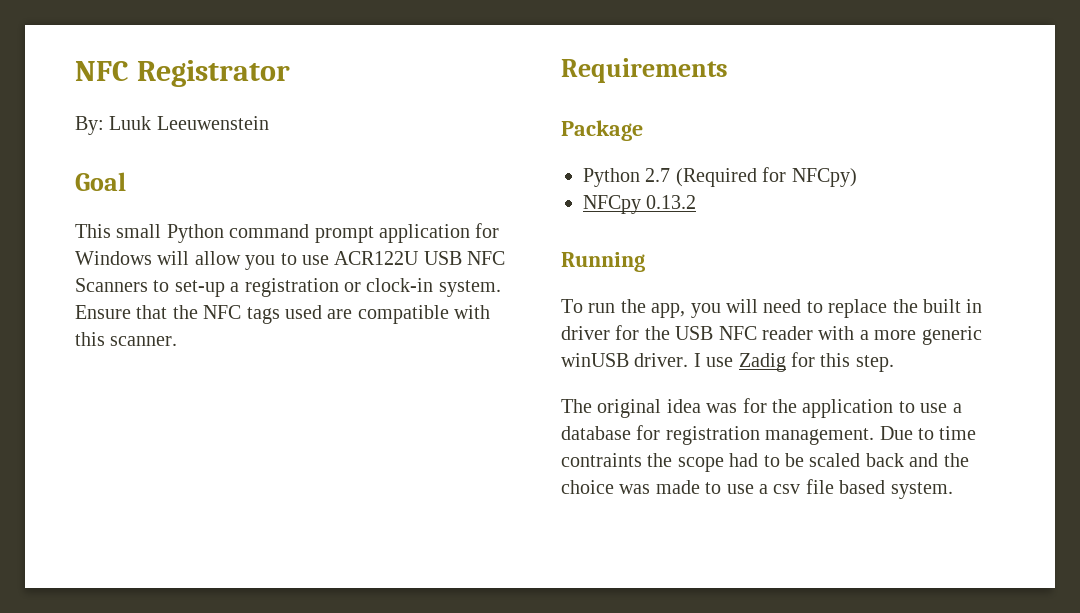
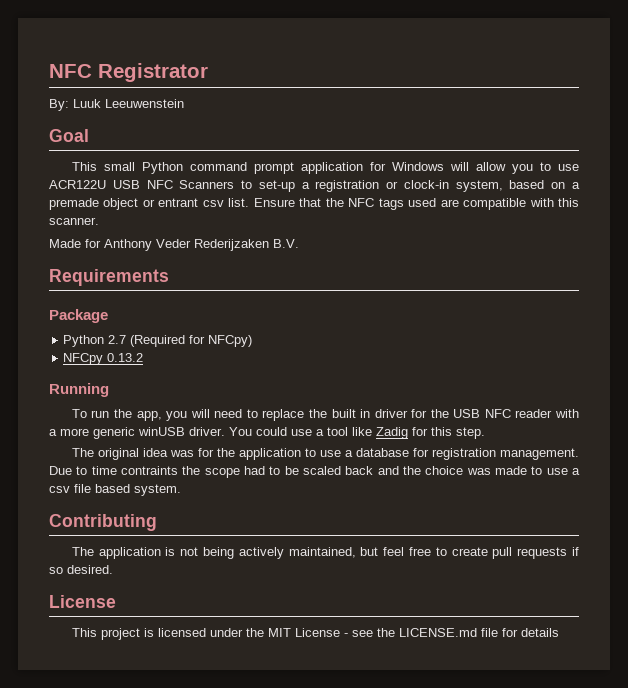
[438,280,501,297] system. -> [455,180,580,192] [49,198,250,210] system, based on a premade object or entrant csv list.
(178, 341) none -> [49,239,299,251] // Made for Anthony Veder Rederijzaken B.V.
[693,353,734,367] I use -> [229,427,372,436] You could use a tool like
(953, 490) none -> [49,514,157,531] [71,547,580,559] [49,565,113,574] [49,595,116,608] [71,628,559,640] // Contributing // The application is not being actively maintained, but feel free to create pull requests if so desired. // License // This project is licensed under the MIT License - see the LICENSE.md file for details

